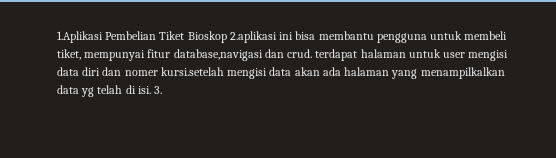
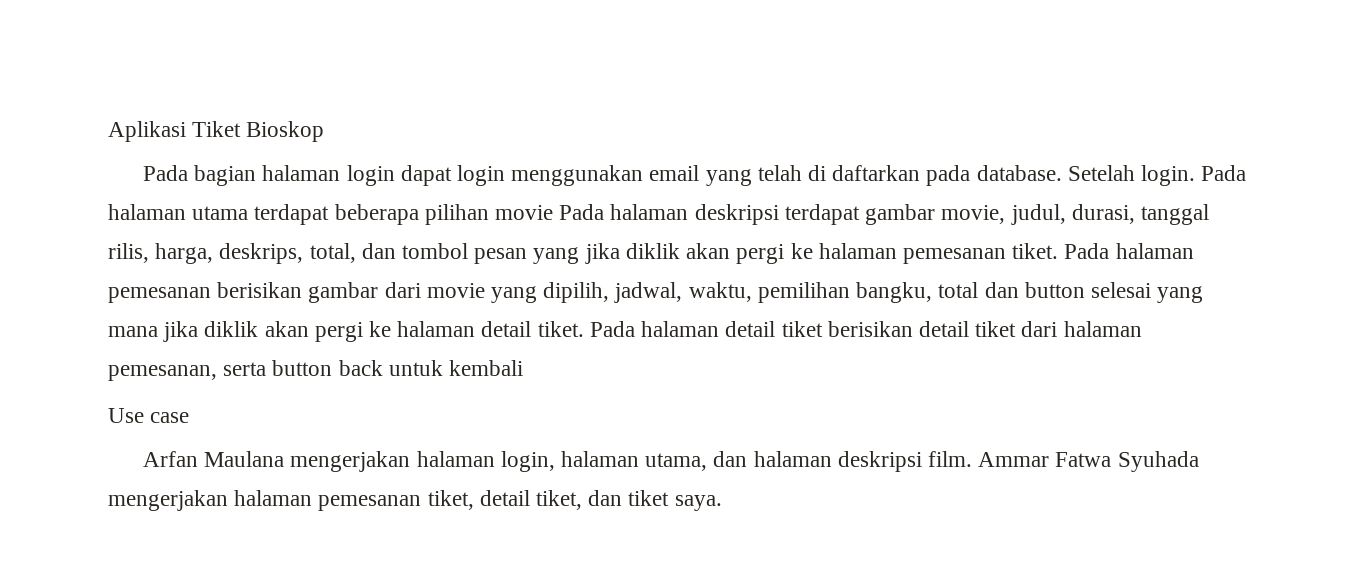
[57,31,157,43] 1.Aplikasi Pembelian -> [108,121,186,142] Aplikasi
[229,31,508,43] [57,49,509,61] [57,67,505,79] [57,85,163,97] 2.aplikasi ini bisa membantu pengguna untuk membeli tiket, mempunyai fitur database,navigasi dan crud. terdapat halaman untuk user mengisi data diri dan nomer kursi.setelah mengisi data akan ada halaman yang menampilkalkan data yg telah di isi. 3. -> [142,165,1247,186] [108,204,1209,225] [108,243,1194,264] [108,282,1204,303] [108,321,1142,342] [108,360,524,381] [108,408,190,423] [142,451,1199,472] [108,490,722,511] // Pada bagian halaman login dapat login menggunakan email yang telah di daftarkan pada database. Setelah login. Pada halaman utama terdapat beberapa pilihan movie Pada halaman deskripsi terdapat gambar movie, judul, durasi, tanggal rilis, harga, deskrips, total, dan tombol pesan yang jika diklik akan pergi ke halaman pemesanan tiket. Pada halaman pemesanan berisikan gambar dari movie yang dipilih, jadwal, waktu, pemilihan bangku, total dan button selesai yang mana jika diklik akan pergi ke halaman detail tiket. Pada halaman detail tiket berisikan detail tiket dari halaman pemesanan, serta button back untuk kembali // Use case // Arfan Maulana mengerjakan halaman login, halaman utama, dan halaman deskripsi film. Ammar Fatwa Syuhada mengerjakan halaman pemesanan tiket, detail tiket, dan tiket saya.

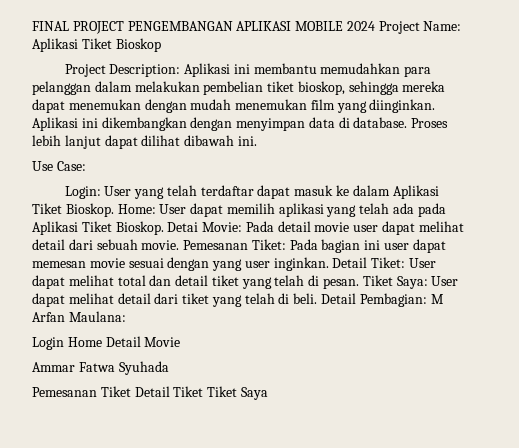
[108,121,325,142] [142,165,1247,186] [108,204,1209,225] [108,243,1194,264] [108,282,1204,303] [108,321,1142,342] [108,360,524,381] [108,408,190,423] [142,451,1199,472] [108,490,722,511] Aplikasi Tiket Bioskop // Pada bagian halaman login dapat login menggunakan email yang telah di daftarkan pada database. Setelah login. Pada halaman utama terdapat beberapa pilihan movie Pada halaman deskripsi terdapat gambar movie, judul, durasi, tanggal rilis, harga, deskrips, total, dan tombol pesan yang jika diklik akan pergi ke halaman pemesanan tiket. Pada halaman pemesanan berisikan gambar dari movie yang dipilih, jadwal, waktu, pemilihan bangku, total dan button selesai yang mana jika diklik akan pergi ke halaman detail tiket. Pada halaman detail tiket berisikan detail tiket dari halaman pemesanan, serta button back untuk kembali // Use case // Arfan Maulana mengerjakan halaman login, halaman utama, dan halaman deskripsi film. Ammar Fatwa Syuhada mengerjakan halaman pemesanan tiket, detail tiket, dan tiket saya. -> [32,21,462,34] [32,38,161,52] [64,63,432,77] [32,81,446,95] [32,99,436,113] [32,117,449,131] [32,135,257,149] [32,161,86,171] [64,185,439,199] [32,203,446,217] [32,221,464,235] [32,239,446,253] [32,257,437,271] [32,275,459,289] [32,293,444,307] [32,311,126,322] [32,336,181,350] [32,361,169,375] [32,386,268,400] FINAL PROJECT PENGEMBANGAN APLIKASI MOBILE 2024 Project Name: Aplikasi Tiket Bioskop // Project Description: Aplikasi ini membantu memudahkan para pelanggan dalam melakukan pembelian tiket bioskop, sehingga mereka dapat menemukan dengan mudah menemukan film yang diinginkan. Aplikasi ini dikembangkan dengan menyimpan data di database. Proses lebih lanjut dapat dilihat dibawah ini. // Use Case: // Login: User yang telah terdaftar dapat masuk ke dalam Aplikasi Tiket Bioskop. Home: User dapat memilih aplikasi yang telah ada pada Aplikasi Tiket Bioskop. Detai Movie: Pada detail movie user dapat melihat detail dari sebuah movie. Pemesanan Tiket: Pada bagian ini user dapat memesan movie sesuai dengan yang user inginkan. Detail Tiket: User dapat melihat total dan detail tiket yang telah di pesan. Tiket Saya: User dapat melihat detail dari tiket yang telah di beli. Detail Pembagian: M Arfan Maulana: // Login Home Detail Movie // Ammar Fatwa Syuhada // Pemesanan Tiket Detail Tiket Tiket Saya

